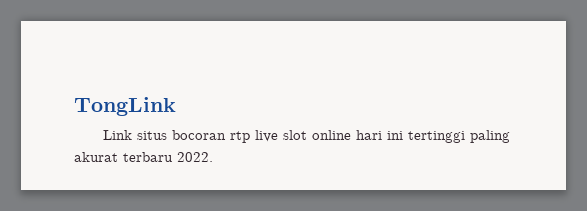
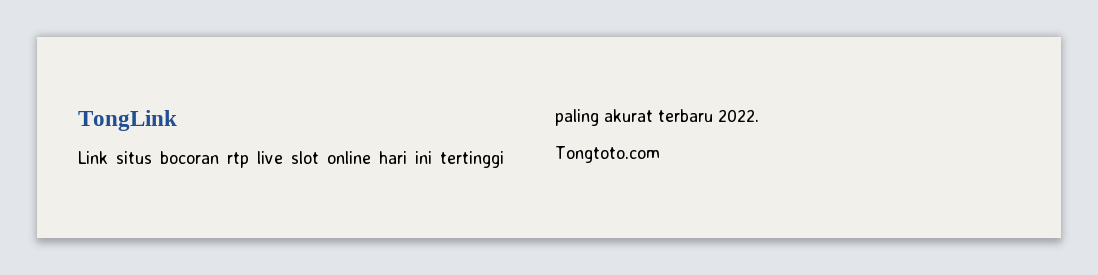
(213, 157) none -> [555,146,660,163] // Tongtoto.com

